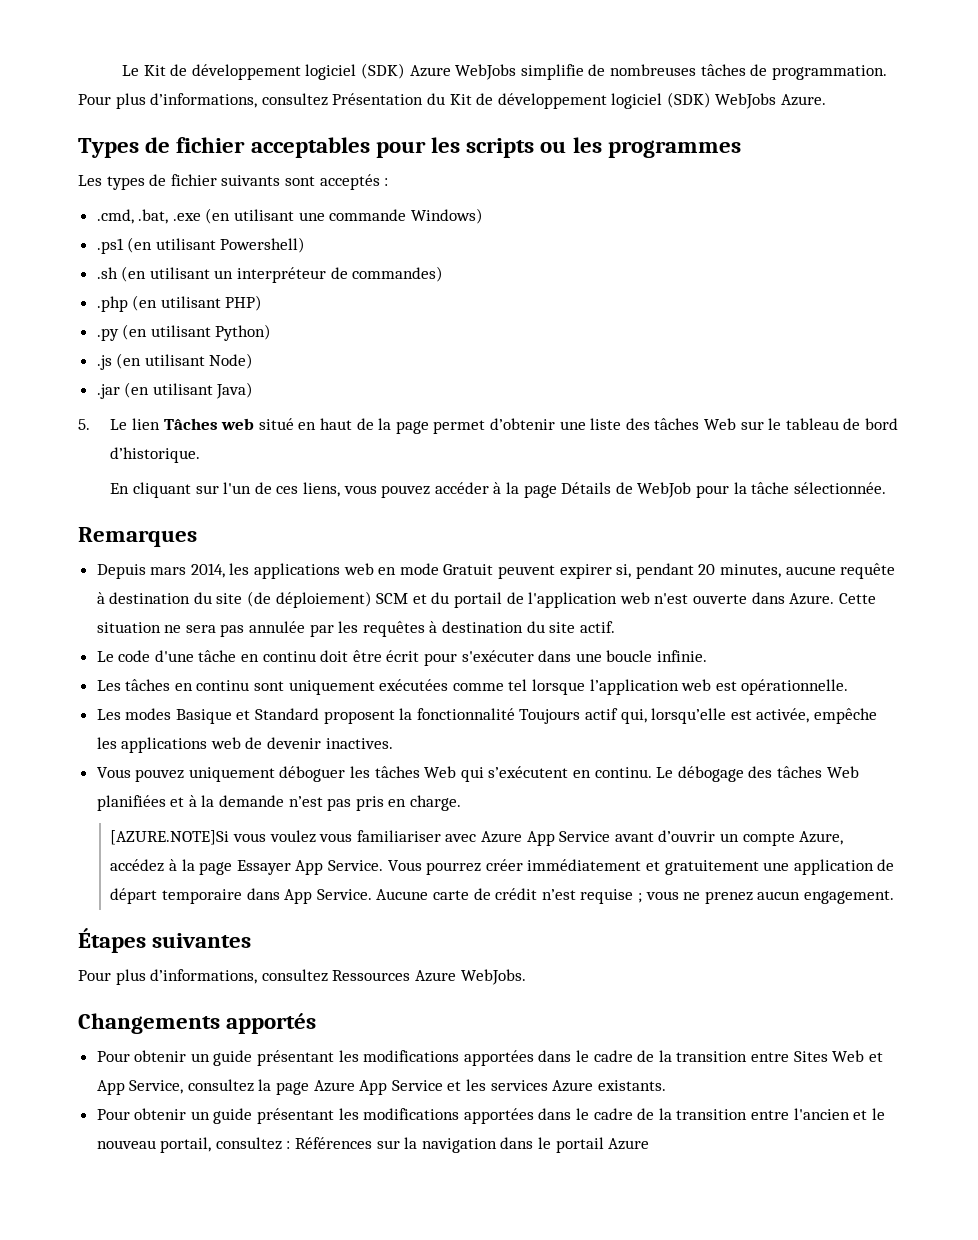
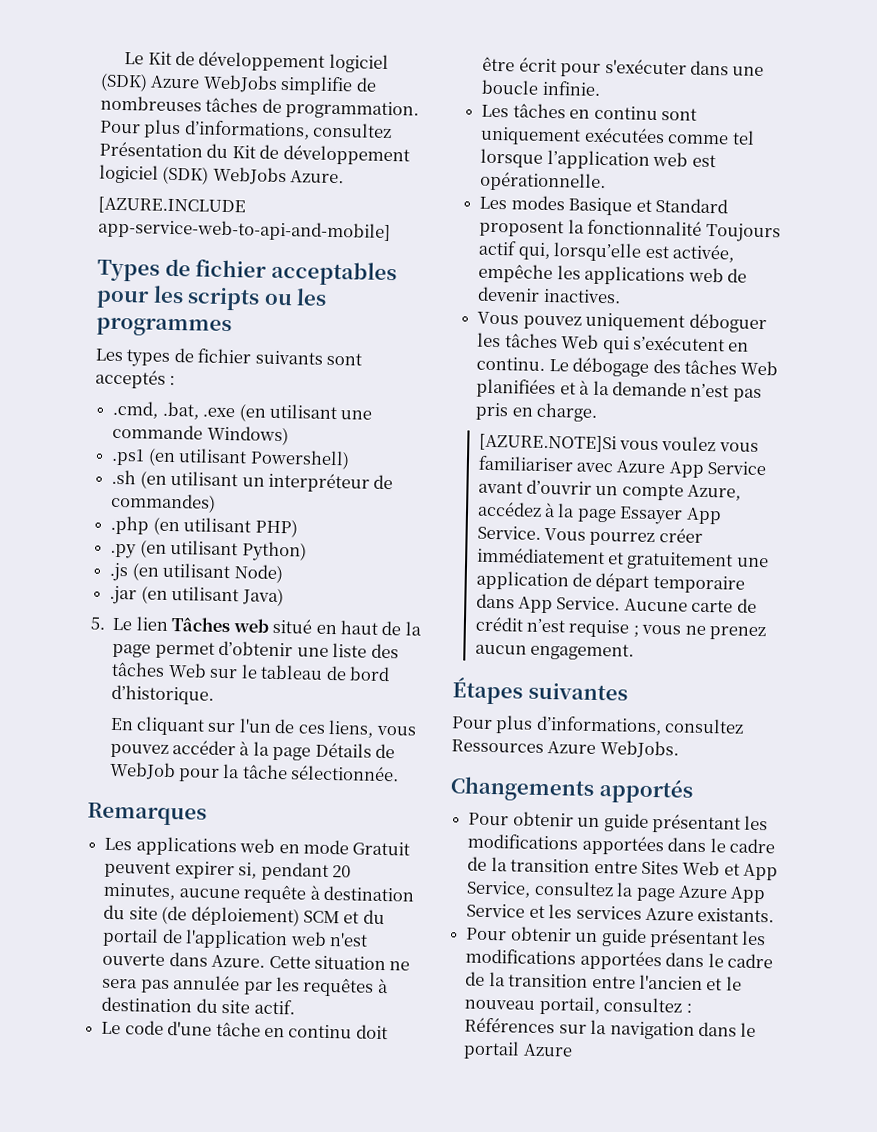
(827, 100) none -> [98,196,246,216] [98,218,391,243] // [AZURE.INCLUDE app-service-web-to-api-and-mobile]
[96,563,250,579] Depuis mars 2014, les -> [104,837,133,851] Les

